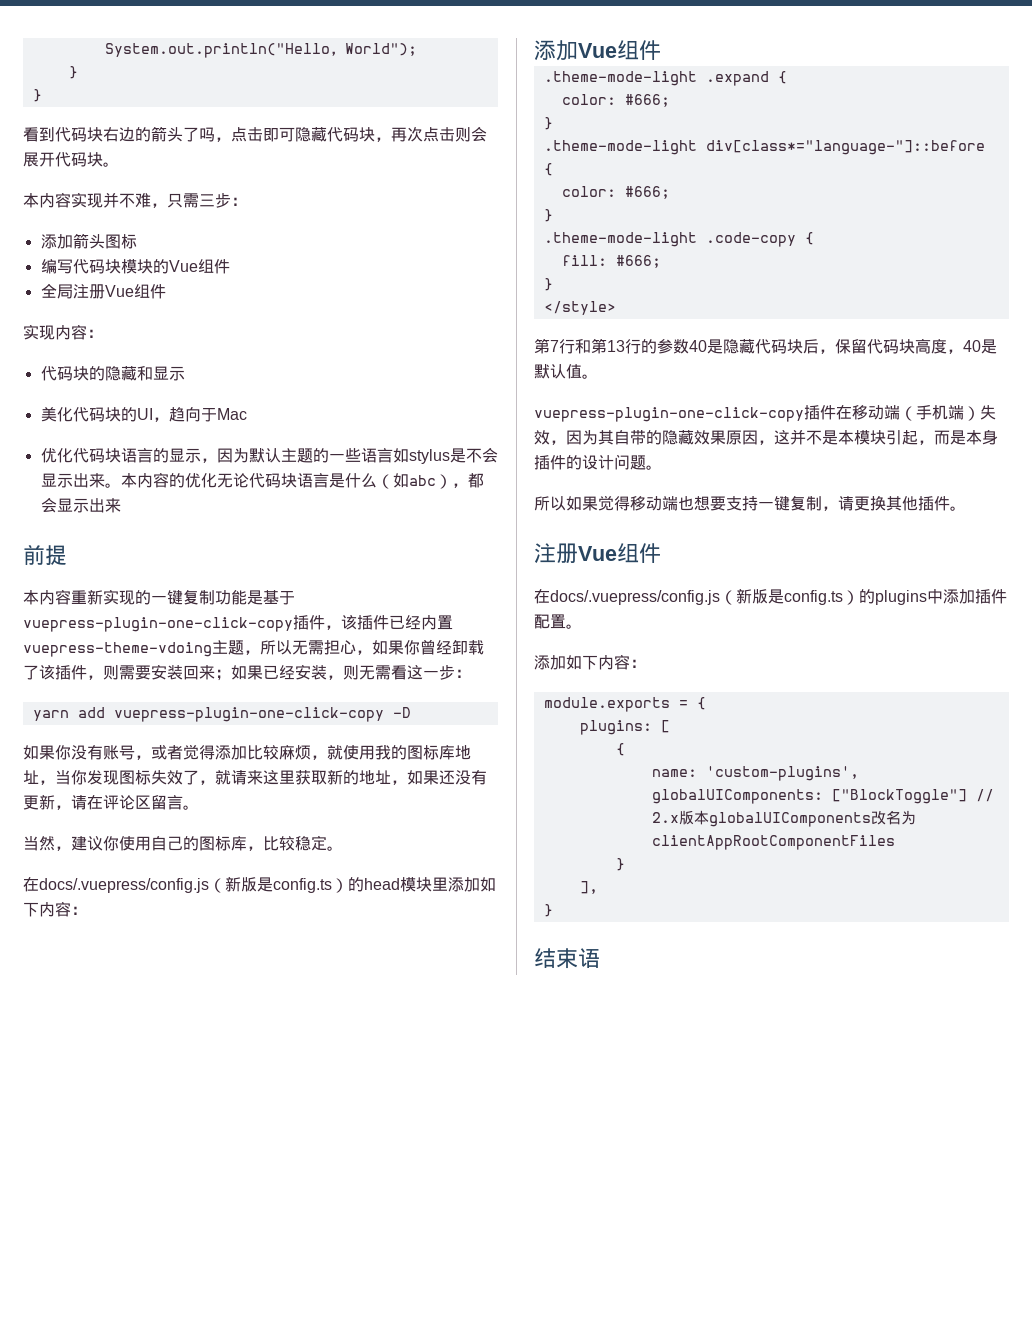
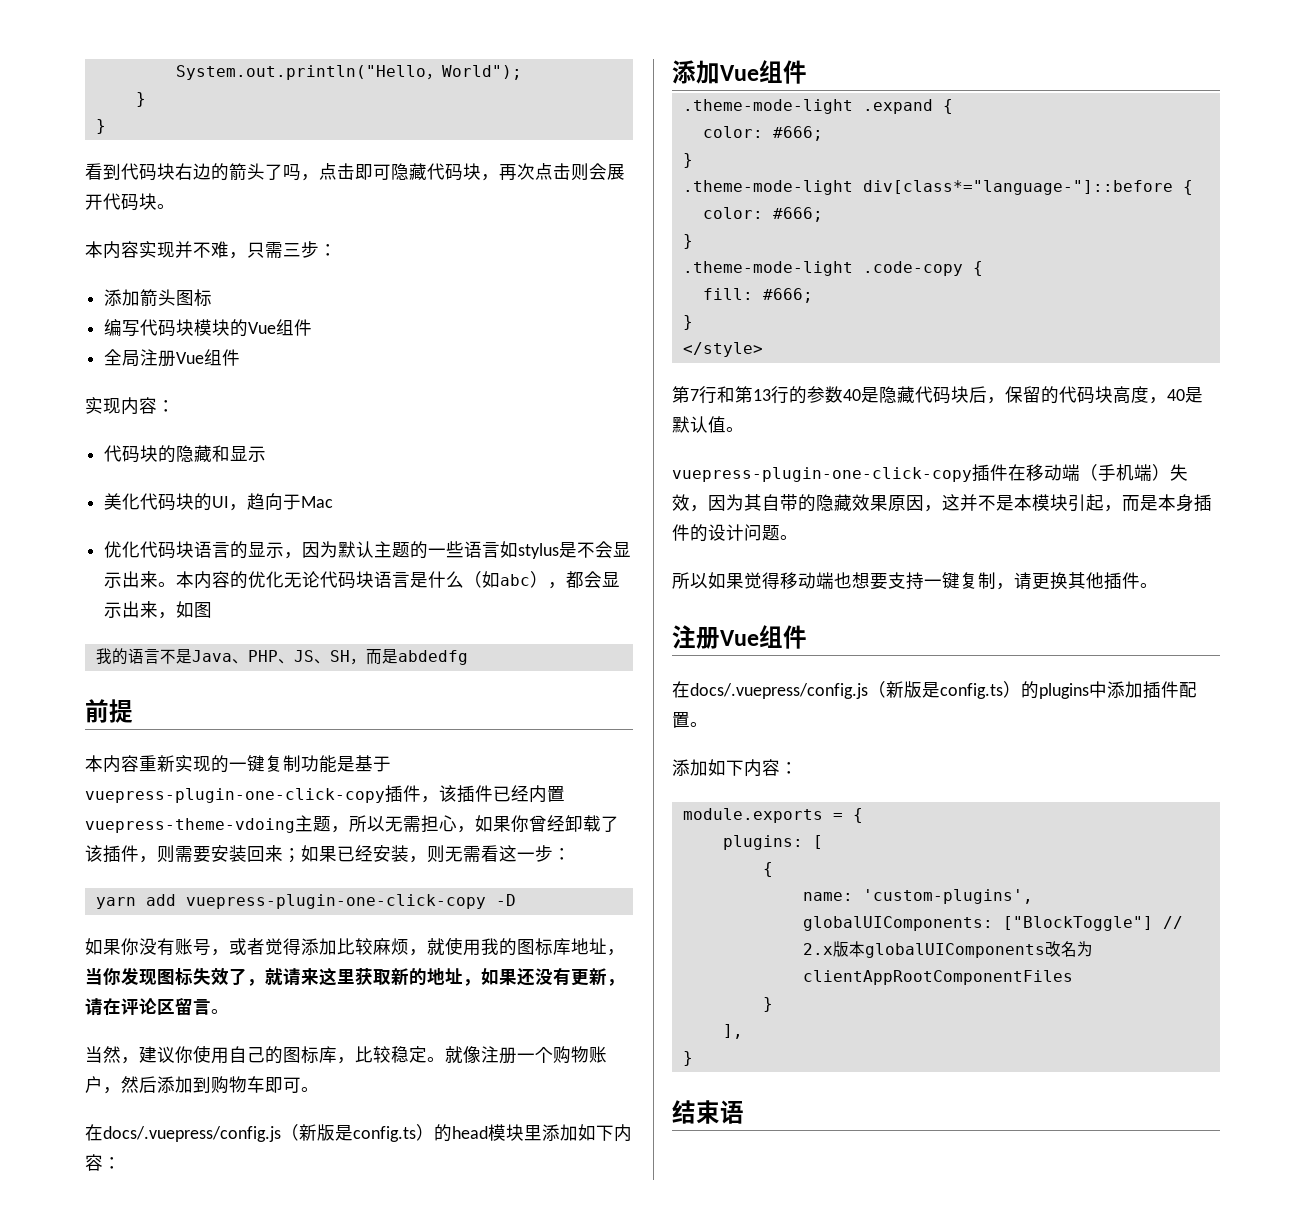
(121, 505) none -> [158,601,213,619] [95,648,468,665] ，如图 // 我的语言不是Java、PHP、JS、SH，而是abdedfg
(343, 848) none -> [445,1046,607,1064] [85,1076,319,1094] 就像注册一个购物账户，然后添加到购物车即可。
(867, 346) none -> [1041,386,1059,404] 的

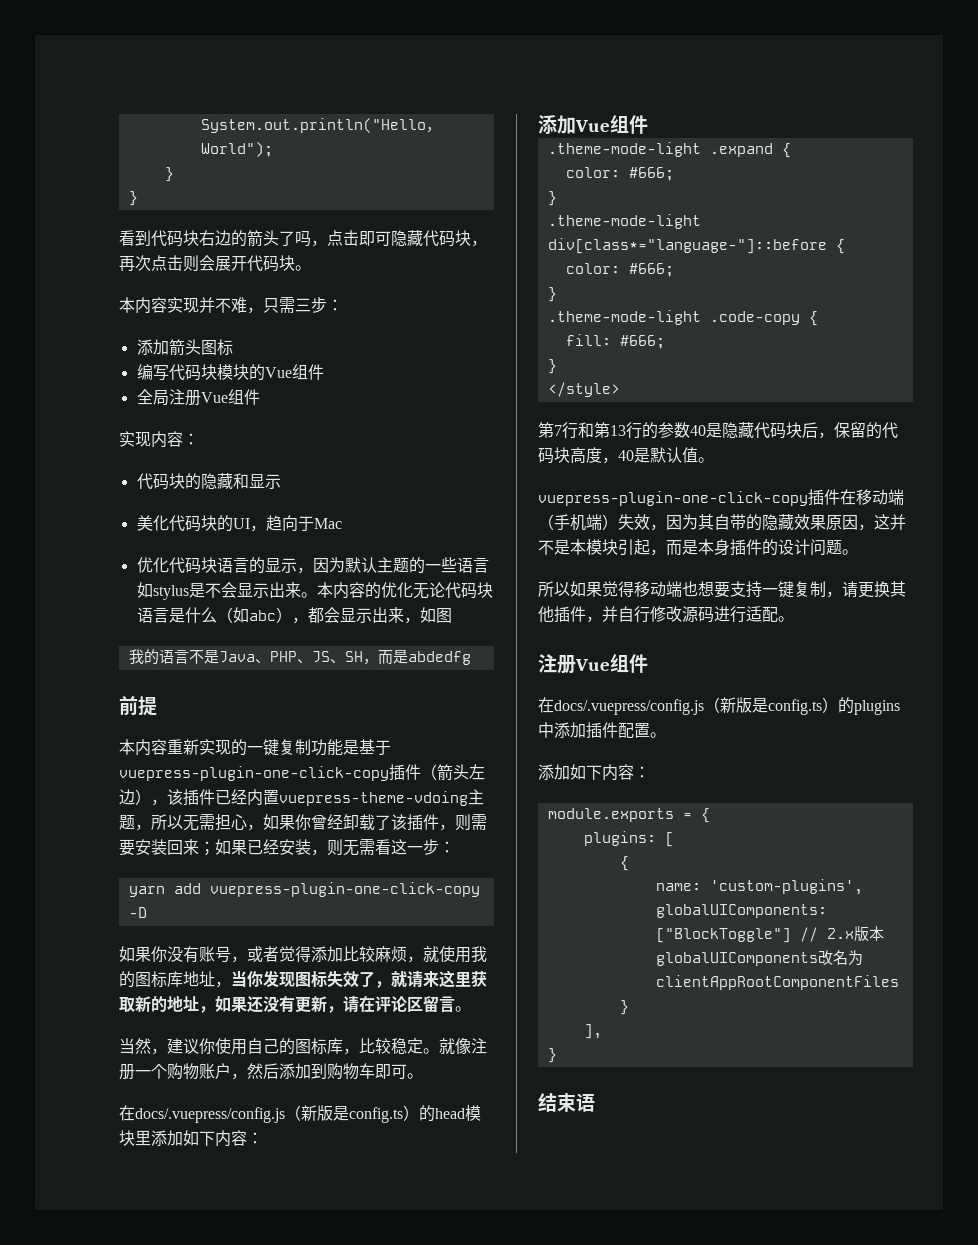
(421, 793) none -> [421,764,485,780] [119,789,151,805] （箭头左边）
(1140, 580) none -> [586,606,778,623] ，并自行修改源码进行适配

